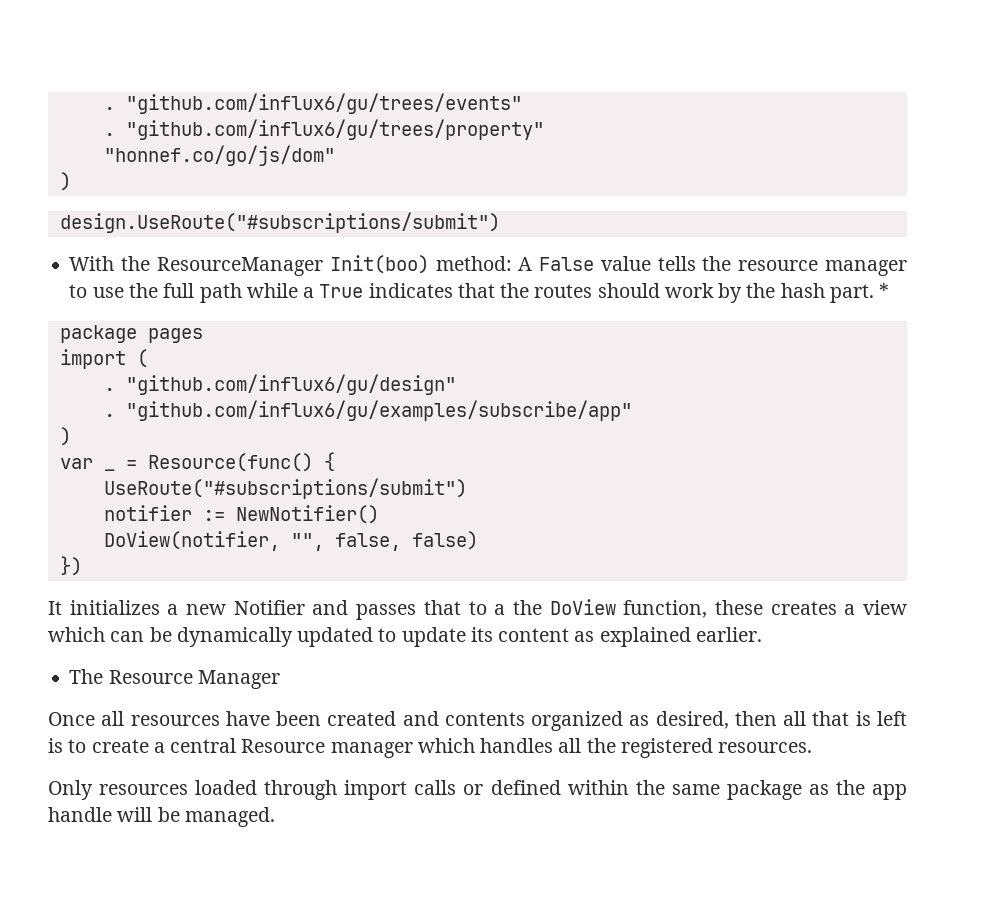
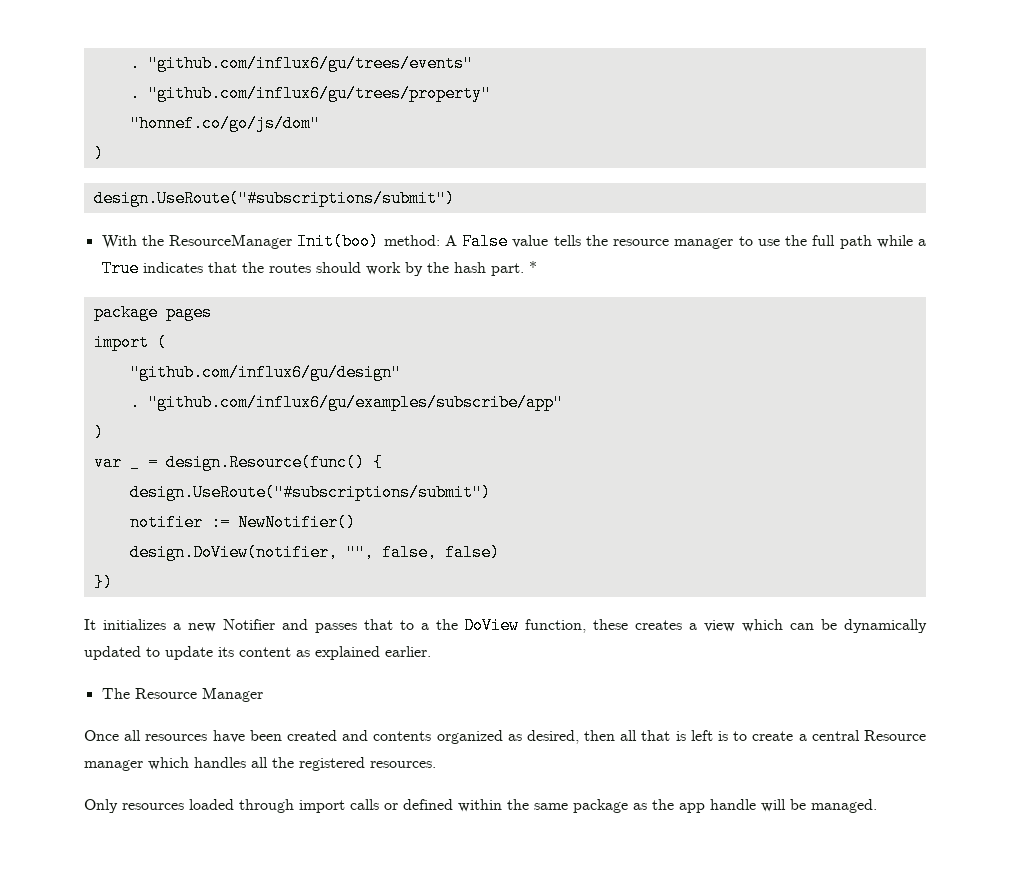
[103,388,115,391] . -> (167, 342) none
[147,453,313,472] Resource(func() -> [165,454,365,471] design.Resource(func()
[103,478,467,499] UseRoute("#subscriptions/submit") -> [129,484,491,501] design.UseRoute("#subscriptions/submit")
[103,531,280,551] DoView(notifier, -> [129,544,338,561] design.DoView(notifier,

